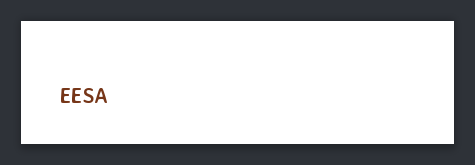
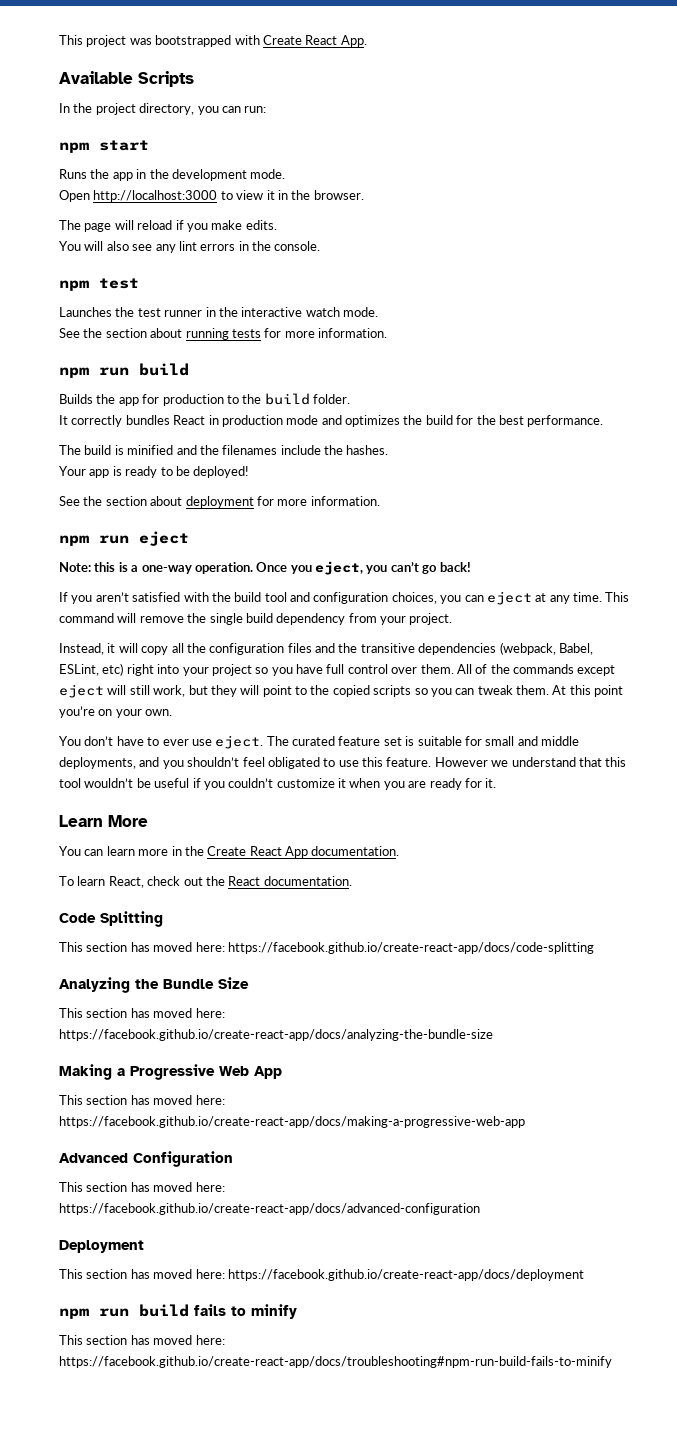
[60,88,108,103] EESA -> [59,35,367,47] [59,71,194,87] [59,103,267,115] [59,140,149,153] [59,169,286,181] [59,190,364,202] [59,220,277,232] [59,241,321,253] [59,278,139,291] [59,307,378,317] [59,328,387,340] [59,363,189,378] [59,393,350,406] [59,415,604,427] [59,445,389,455] [59,466,250,478] [59,496,380,508] [59,531,189,546] [59,561,471,575] [59,591,630,605] [59,613,453,625] [59,642,593,655] [59,663,616,676] [59,684,624,698] [59,706,173,718] [59,735,579,749] [59,757,627,769] [59,778,497,790] [59,815,148,827] [59,846,400,858] [59,876,352,888] [59,911,163,927] [59,942,594,954] [59,977,249,993] [59,1008,225,1018] [59,1029,493,1041] [59,1064,282,1080] [59,1095,225,1105] [59,1116,525,1128] [59,1151,233,1167] [59,1182,225,1192] [59,1203,480,1215] [59,1240,144,1253] [59,1269,584,1281] [59,1304,297,1319] [59,1335,225,1345] [59,1356,612,1368] This project was bootstrapped with Create React App. // Available Scripts // In the project directory, you can run: // npm start // Runs the app in the development mode. // Open http://localhost:3000 to view it in the browser. // The page will reload if you make edits. // You will also see any lint errors in the console. // npm test // Launches the test runner in the interactive watch mode. // See the section about running tests for more information. // npm run build // Builds the app for production to the build folder. // It correctly bundles React in production mode and optimizes the build for the best performance. // The build is minified and the filenames include the hashes. // Your app is ready to be deployed! // See the section about deployment for more information. // npm run eject // Note: this is a one-way operation. Once you eject, you can’t go back! // If you aren’t satisfied with the build tool and configuration choices, you can eject at any time. This command will remove the single build dependency from your project. // Instead, it will copy all the configuration files and the transitive dependencies (webpack, Babel, ESLint, etc) right into your project so you have full control over them. All of the commands except eject will still work, but they will point to the copied scripts so you can tweak them. At this point you’re on your own. // You don’t have to ever use eject. The curated feature set is suitable for small and middle deployments, and you shouldn’t feel obligated to use this feature. However we understand that this tool wouldn’t be useful if you couldn’t customize it when you are ready for it. // Learn More // You can learn more in the Create React App documentation. // To learn React, check out the React documentation. // Code Splitting // This section has moved here: https://facebook.github.io/create-react-app/docs/code-splitting // Analyzing the Bundle Size // This section has moved here: https://facebook.github.io/create-react-app/docs/analyzing-the-bundle-size // Making a Progressive Web App // This section has moved here: https://facebook.github.io/create-react-app/docs/making-a-progressive-web-app // Advanced Configuration // This section has moved here: https://facebook.github.io/create-react-app/docs/advanced-configuration // Deployment // This section has moved here: https://facebook.github.io/create-react-app/docs/deployment // npm run build fails to minify // This section has moved here: https://facebook.github.io/create-react-app/docs/troubleshooting#npm-run-build-fails-to-minify

